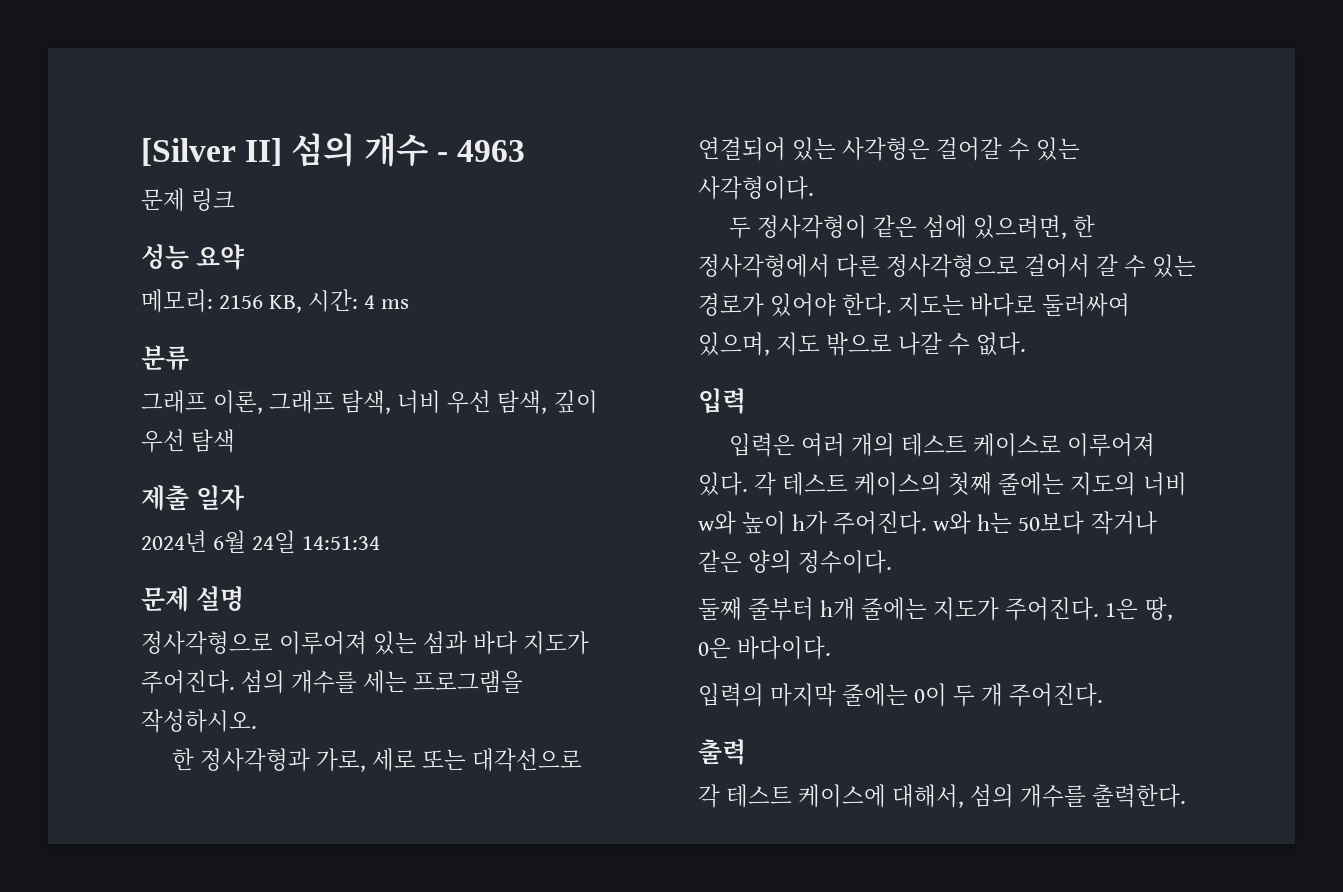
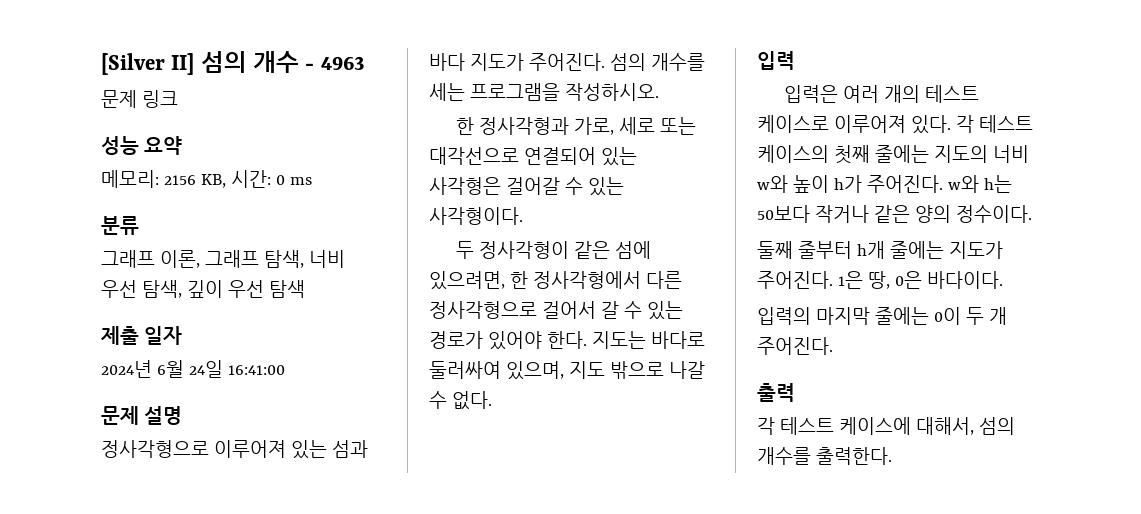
[364,295,376,309] 4 -> [275,175,285,185] 0
[302,536,381,550] 14:51:34 -> [227,365,285,375] 16:41:00

